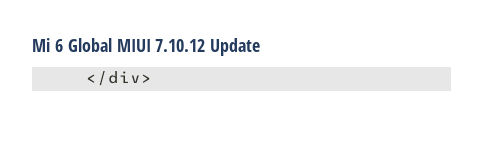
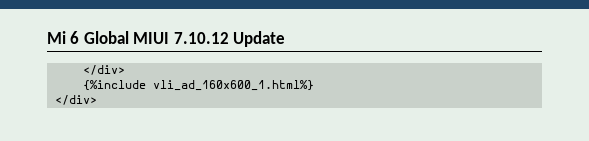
(152, 78) none -> [82,80,314,91] [54,95,97,105] // {%include vli_ad_160x600_1.html%} // </div>

